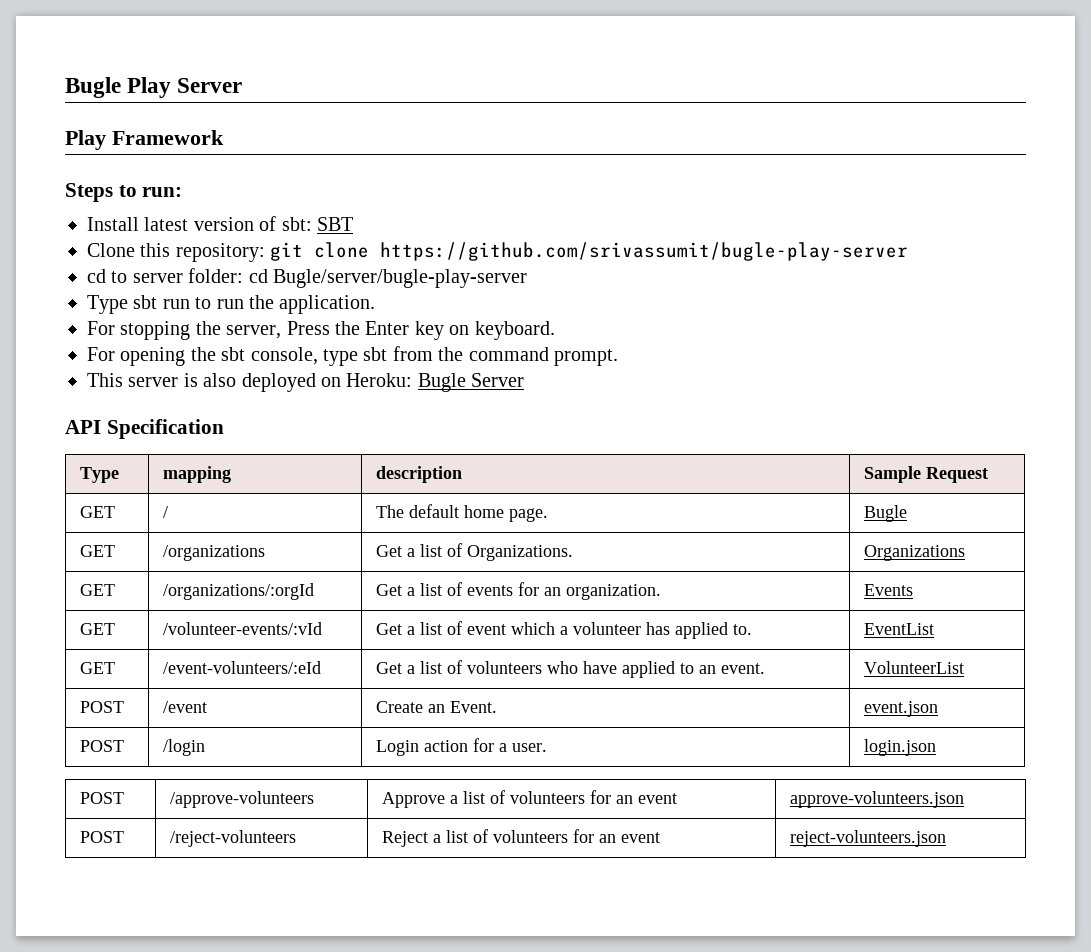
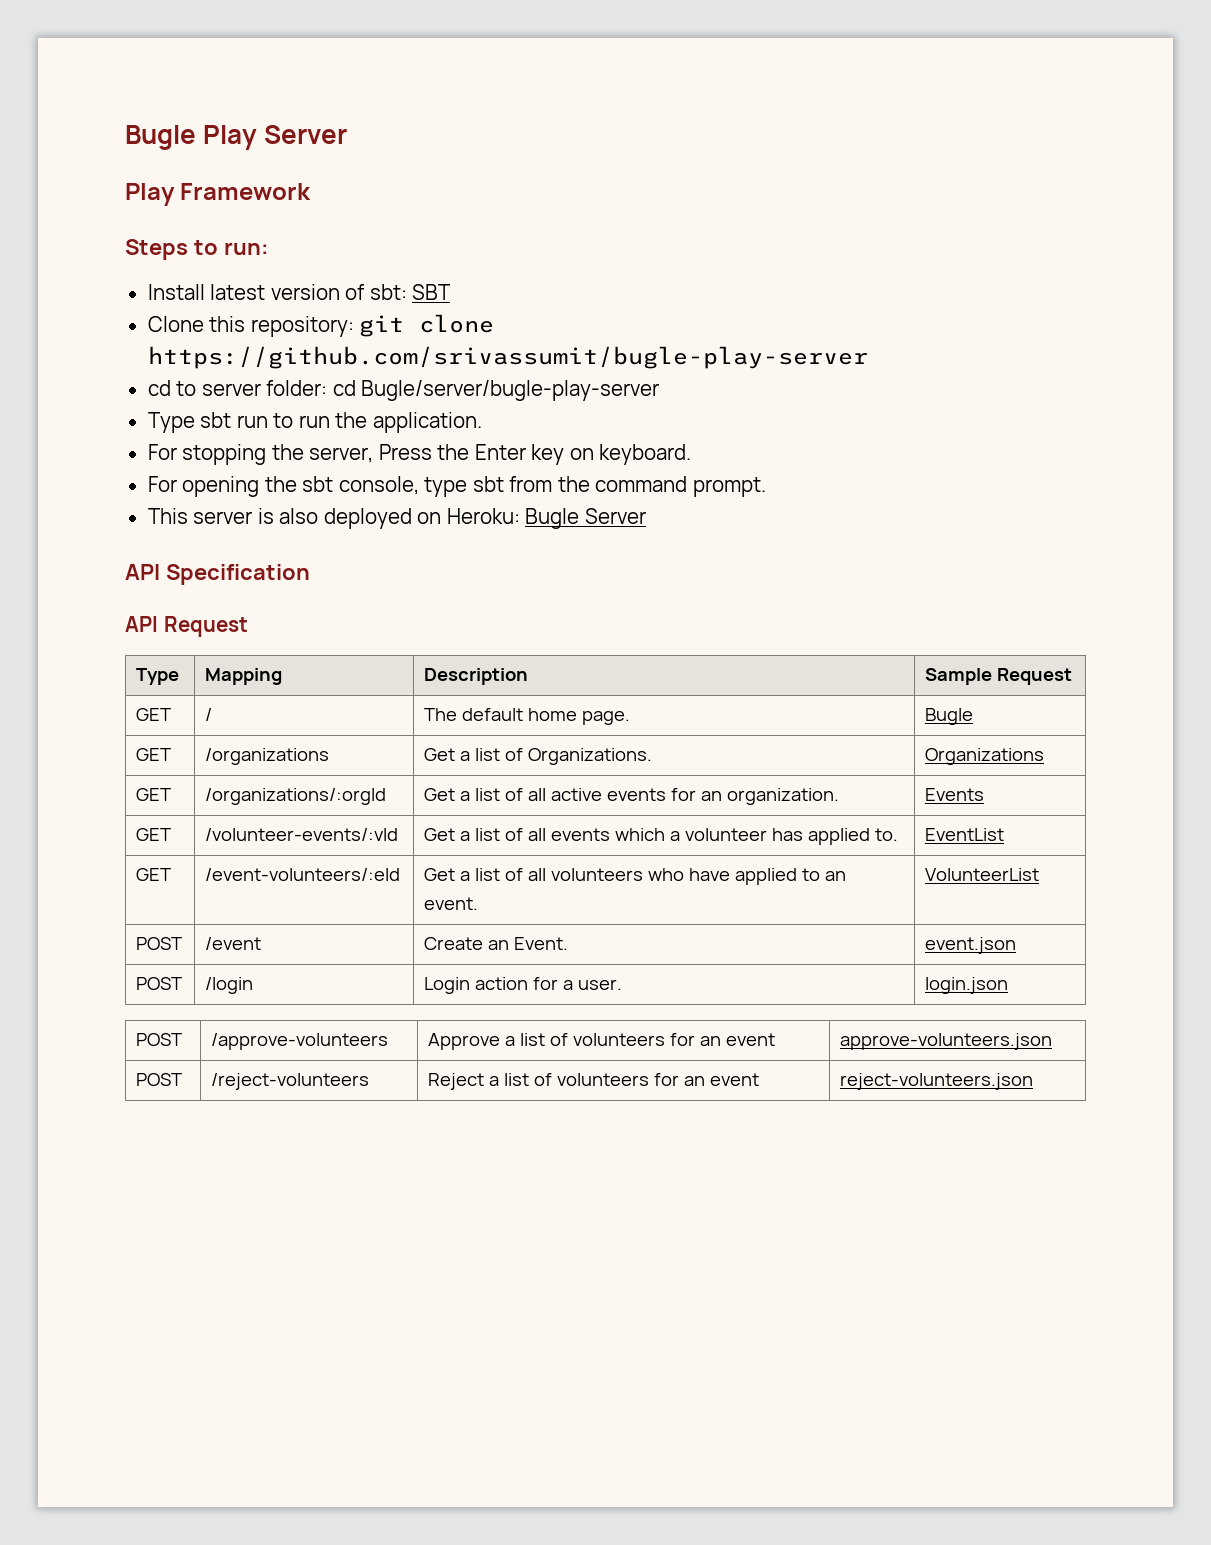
(224, 429) none -> [125,616,248,637] // API Request
[162,466,231,483] [375,466,462,483] mapping | description -> [205,668,283,685] [424,668,529,685] Mapping | Description
(462, 589) none -> [528,788,603,801] all active
[466,624,506,635] event -> [528,828,611,841] all events
(462, 667) none -> [528,868,547,881] all

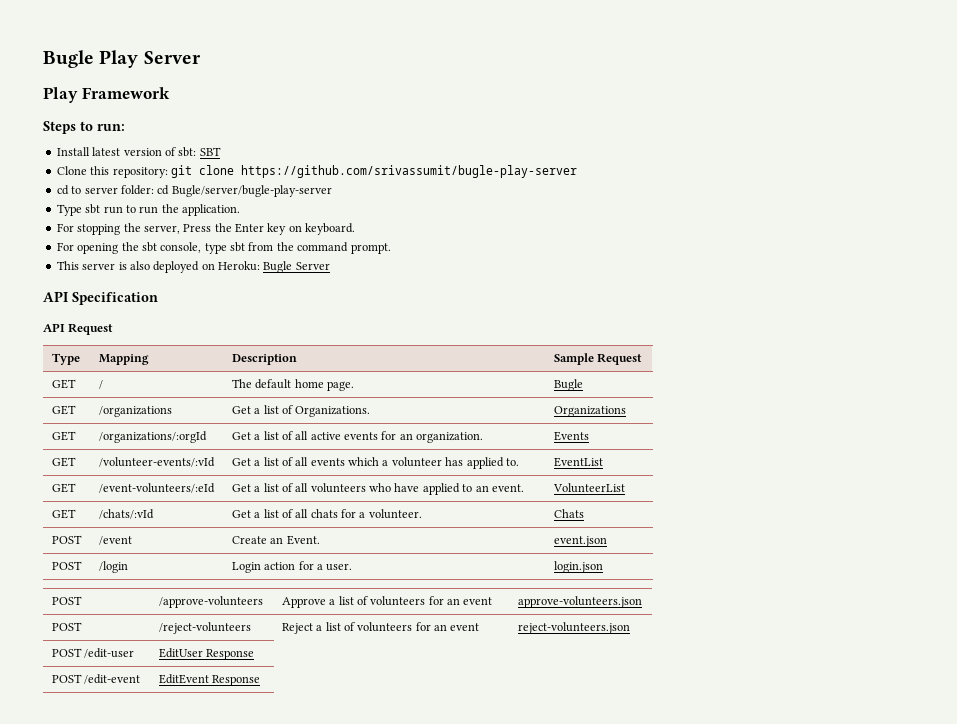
(1040, 874) none -> [51,509,76,519] [98,509,154,519] [231,509,422,519] [553,509,584,518] // GET | /chats/:vId | Get a list of all chats for a volunteer. | Chats
(1034, 1081) none -> [51,648,135,658] [158,648,255,660] [51,674,141,684] [158,674,261,686] // POST /edit-user | EditUser Response // POST /edit-event | EditEvent Response

